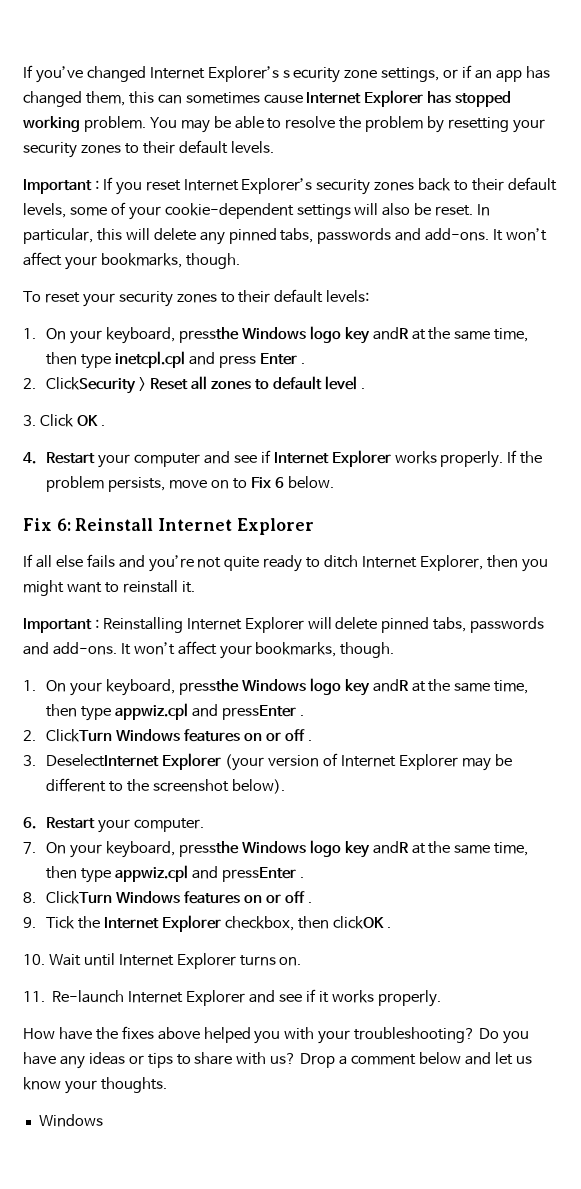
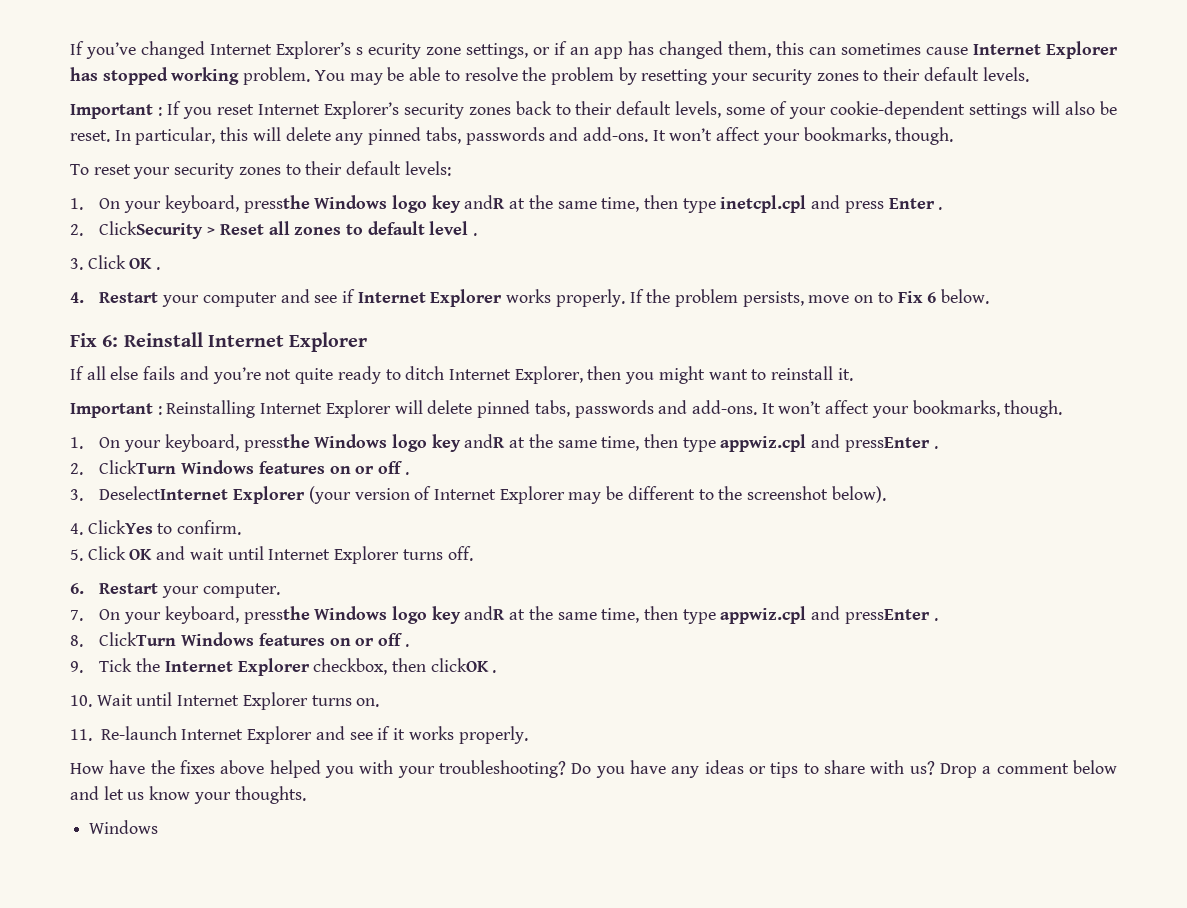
(285, 786) none -> [70,520,242,535] [70,546,473,564] // 4. ClickYes to confirm. // 5. Click OK and wait until Internet Explorer turns off.

